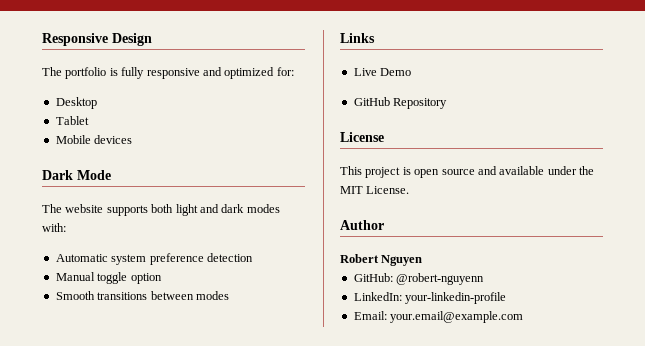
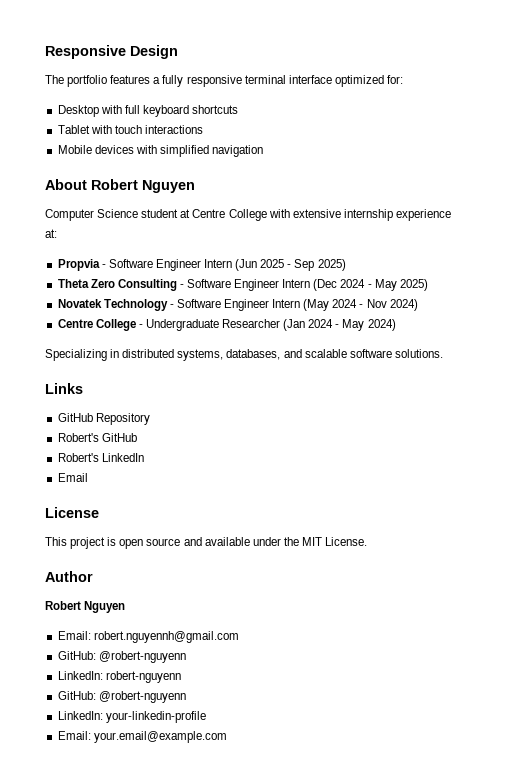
[109,67,294,79] [55,97,97,109] [55,116,89,125] [55,135,133,144] [42,170,111,180] [42,204,280,216] [42,223,66,232] [55,253,253,265] [55,272,162,284] [55,291,229,300] is fully responsive and optimized for: // Desktop // Tablet // Mobile devices // Dark Mode // The website supports both light and dark modes with: // Automatic system preference detection // Manual toggle option // Smooth transitions between modes -> [110,75,403,87] [57,105,239,117] [57,125,203,134] [57,145,264,157] [45,179,195,193] [45,209,451,221] [45,229,57,238] [57,259,346,271] [57,279,428,291] [57,299,418,311] [57,319,396,331] [45,349,443,361] features a fully responsive terminal interface optimized for: // Desktop with full keyboard shortcuts // Tablet with touch interactions // Mobile devices with simplified navigation // About Robert Nguyen // Computer Science student at Centre College with extensive internship experience at: // Propvia - Software Engineer Intern (Jun 2025 - Sep 2025) // Theta Zero Consulting - Software Engineer Intern (Dec 2024 - May 2025) // Novatek Technology - Software Engineer Intern (May 2024 - Nov 2024) // Centre College - Undergraduate Researcher (Jan 2024 - May 2024) // Specializing in distributed systems, databases, and scalable software solutions.
[353,68,412,76] // Live Demo -> (83, 388) none
(448, 103) none -> [57,433,137,442] [57,453,144,462] [57,473,88,482] // Robert's GitHub // Robert's LinkedIn // Email
(423, 260) none -> [57,631,239,643] [57,651,186,663] [57,671,181,683] // Email: robert.nguyennh@gmail.com // GitHub: @robert-nguyenn // LinkedIn: robert-nguyenn

